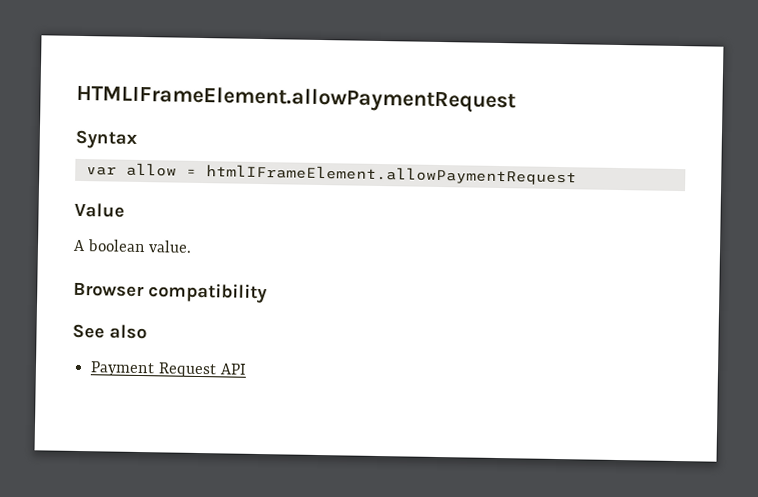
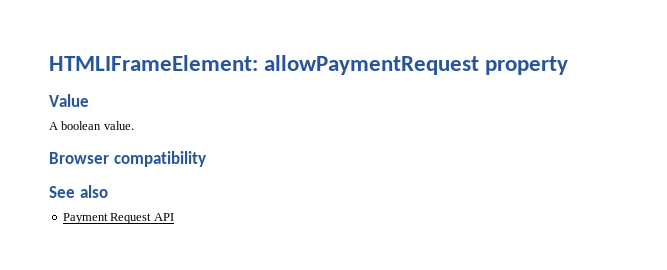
[76,84,516,114] [75,129,137,149] [85,162,577,186] HTMLIFrameElement.allowPaymentRequest // Syntax // var allow = htmlIFrameElement.allowPaymentRequest -> [49,55,569,75] HTMLIFrameElement: allowPaymentRequest property

